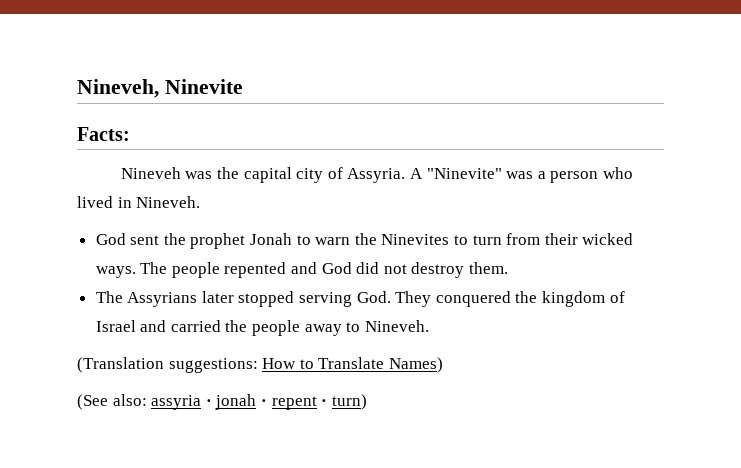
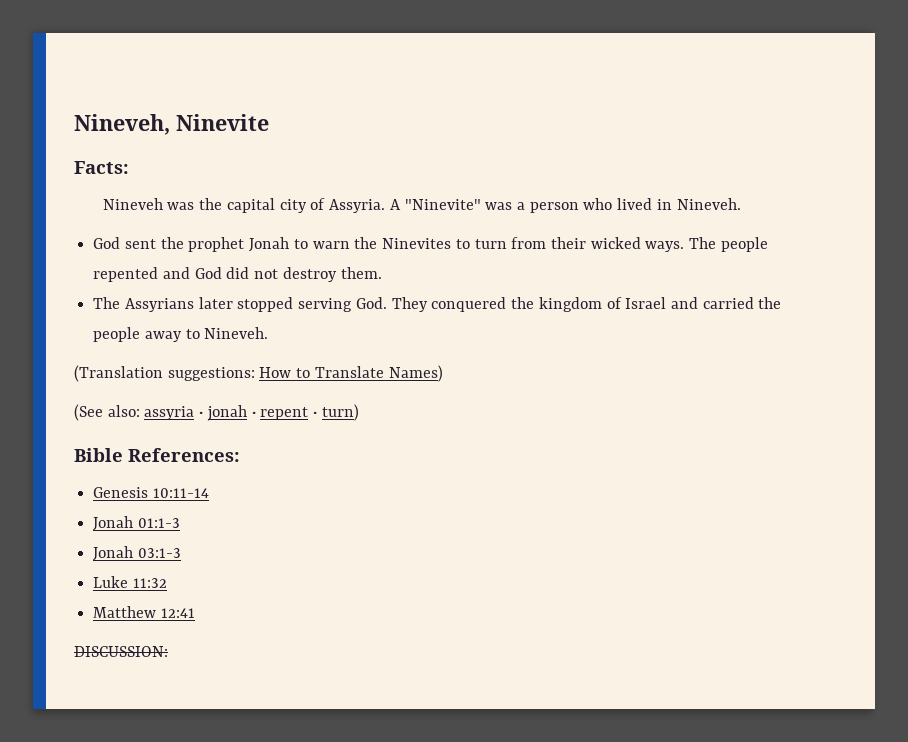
(367, 402) none -> [74,448,240,462] [93,487,209,498] [93,516,180,531] [93,546,181,561] [93,576,167,588] [93,606,195,618] [74,646,168,657] // Bible References: // Genesis 10:11-14 // Jonah 01:1-3 // Jonah 03:1-3 // Luke 11:32 // Matthew 12:41 // DISCUSSION:

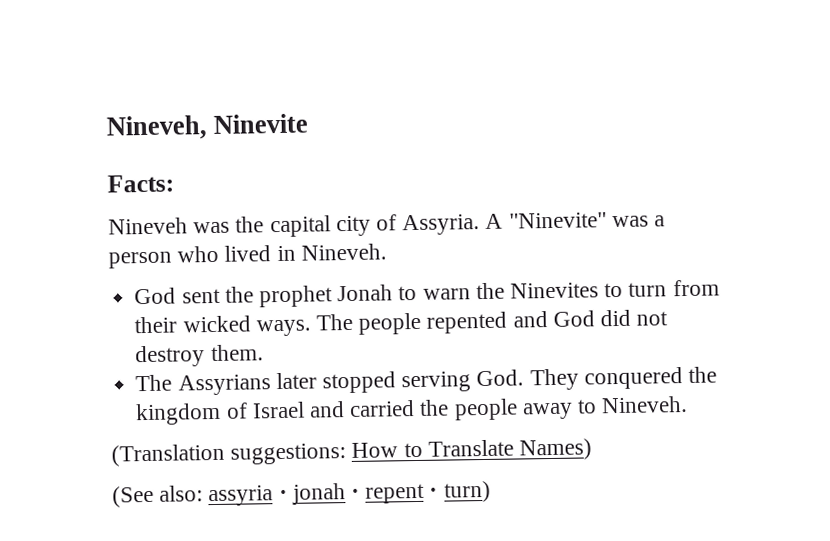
[74,448,240,462] [93,487,209,498] [93,516,180,531] [93,546,181,561] [93,576,167,588] [93,606,195,618] [74,646,168,657] // Bible References: // Genesis 10:11-14 // Jonah 01:1-3 // Jonah 03:1-3 // Luke 11:32 // Matthew 12:41 // DISCUSSION: -> (491, 491) none

